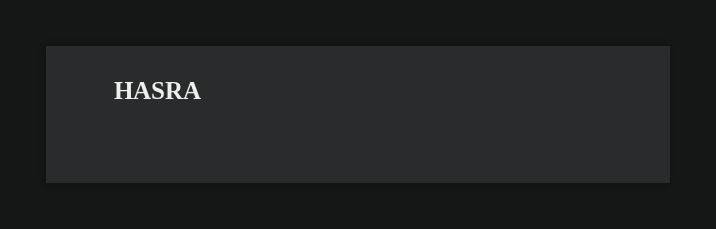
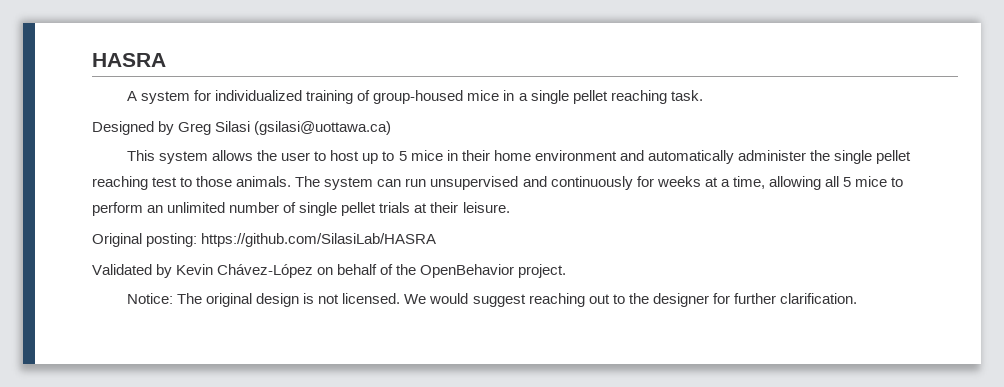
(201, 90) none -> [127,90,703,104] [92,121,392,135] [127,150,912,164] [92,176,904,190] [92,202,510,216] [92,233,437,247] [92,264,567,278] [127,293,857,307] // A system for individualized training of group-housed mice in a single pellet reaching task. // Designed by Greg Silasi (gsilasi@uottawa.ca) // This system allows the user to host up to 5 mice in their home environment and automatically administer the single pellet reaching test to those animals. The system can run unsupervised and continuously for weeks at a time, allowing all 5 mice to perform an unlimited number of single pellet trials at their leisure. // Original posting: https://github.com/SilasiLab/HASRA // Validated by Kevin Chávez-López on behalf of the OpenBehavior project. // Notice: The original design is not licensed. We would suggest reaching out to the designer for further clarification.

